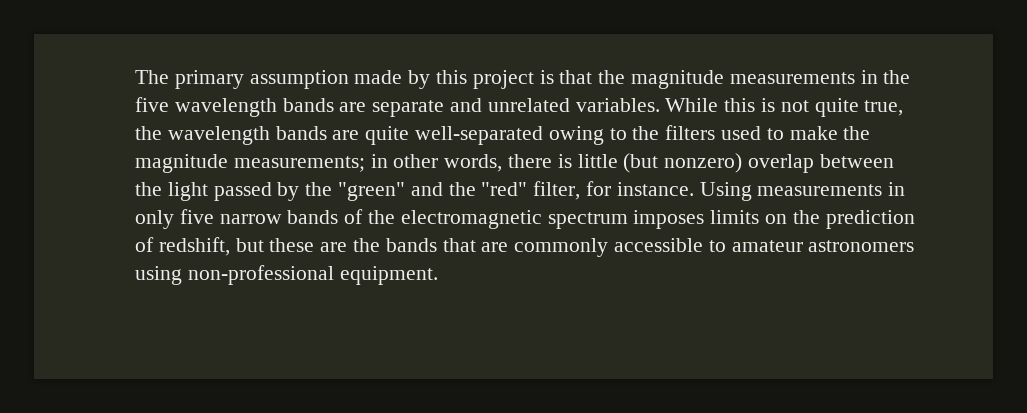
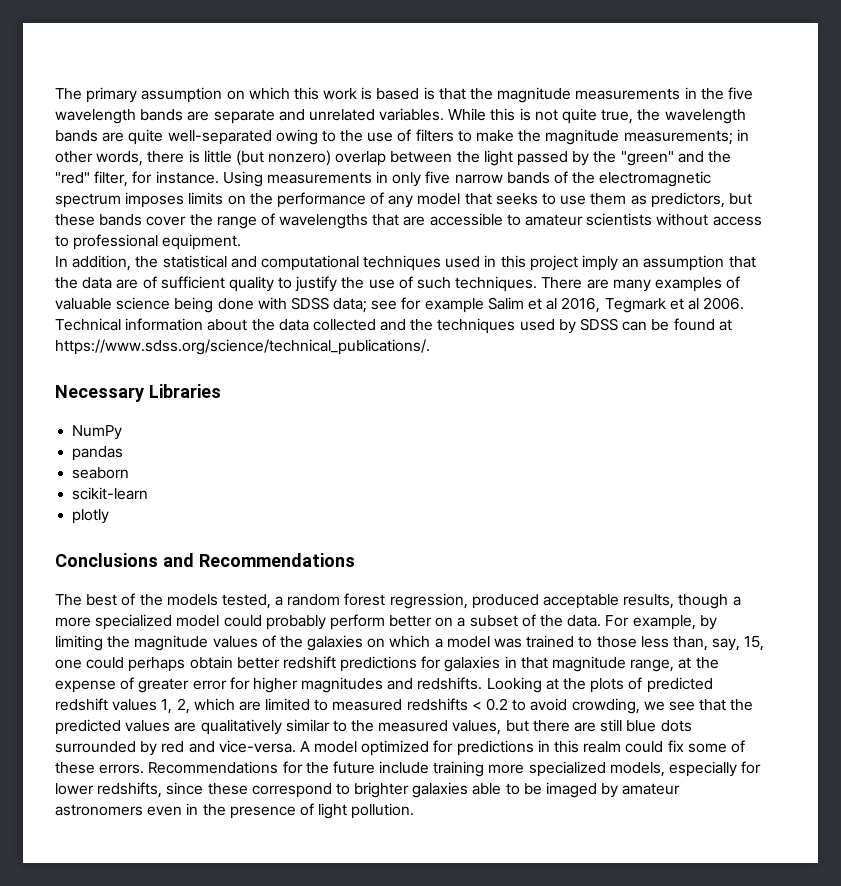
[354,70,534,89] made by this project -> [226,87,420,100] on which this work is based
[665,125,762,140] filters used -> [367,129,454,142] use of filters
[825,210,915,229] [135,237,437,256] prediction of redshift, but these are the bands -> [276,192,752,208] [55,213,369,229] performance of any model that seeks to use them as predictors, but these bands cover the range of wavelengths
[514,238,609,257] commonly -> (426, 221) none
[808,240,915,252] [135,265,438,285] astronomers using non-professional equipment. -> [586,213,762,226] [55,234,242,250] [55,255,756,271] [55,276,741,292] [55,297,745,313] [55,318,732,334] [55,339,430,355] [55,384,221,402] [72,425,123,440] [72,446,124,461] [72,467,130,479] [72,487,149,500] [72,509,110,524] [55,553,355,567] [55,593,741,609] [55,614,717,630] [55,635,765,651] [55,656,719,672] [55,677,713,693] [55,698,754,714] [55,719,692,735] [55,740,745,756] [55,761,762,777] [55,782,681,798] [55,803,415,819] scientists without access to professional equipment. // In addition, the statistical and computational techniques used in this project imply an assumption that the data are of sufficient quality to justify the use of such techniques. There are many examples of valuable science being done with SDSS data; see for example Salim et al 2016, Tegmark et al 2006. Technical information about the data collected and the techniques used by SDSS can be found at https://www.sdss.org/science/technical_publications/. // Necessary Libraries // NumPy // pandas // seaborn // scikit-learn // plotly // Conclusions and Recommendations // The best of the models tested, a random forest regression, produced acceptable results, though a more specialized model could probably perform better on a subset of the data. For example, by limiting the magnitude values of the galaxies on which a model was trained to those less than, say, 15, one could perhaps obtain better redshift predictions for galaxies in that magnitude range, at the expense of greater error for higher magnitudes and redshifts. Looking at the plots of predicted redshift values 1, 2, which are limited to measured redshifts < 0.2 to avoid crowding, we see that the predicted values are qualitatively similar to the measured values, but there are still blue dots surrounded by red and vice-versa. A model optimized for predictions in this realm could fix some of these errors. Recommendations for the future include training more specialized models, especially for lower redshifts, since these correspond to brighter galaxies able to be imaged by amateur astronomers even in the presence of light pollution.

